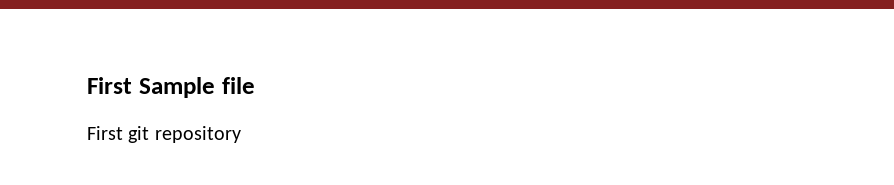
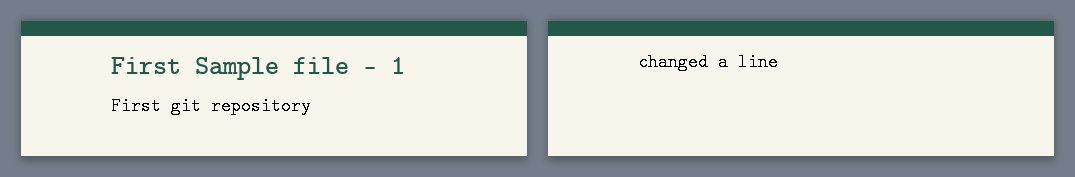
(255, 85) none -> [363,57,405,74] - 1
(241, 134) none -> [638,53,778,71] // changed a line

